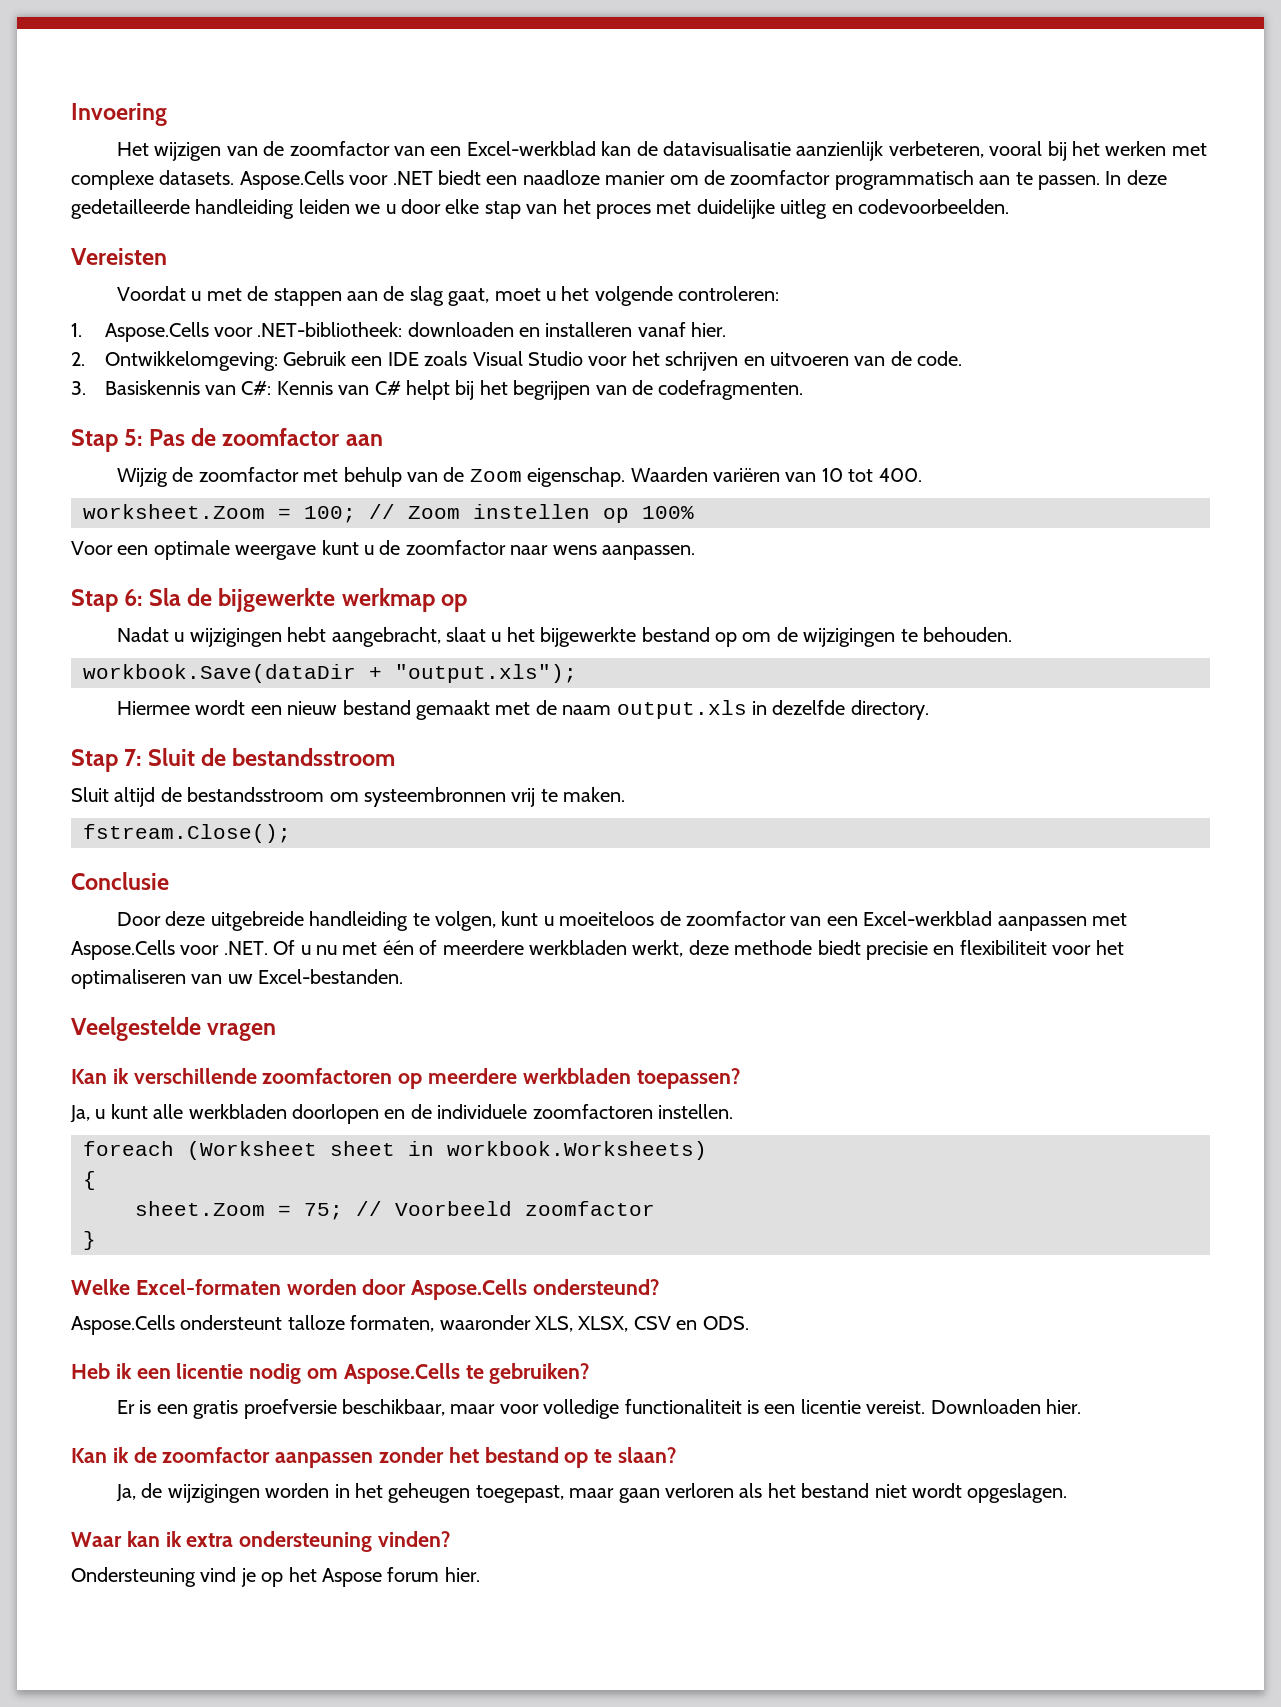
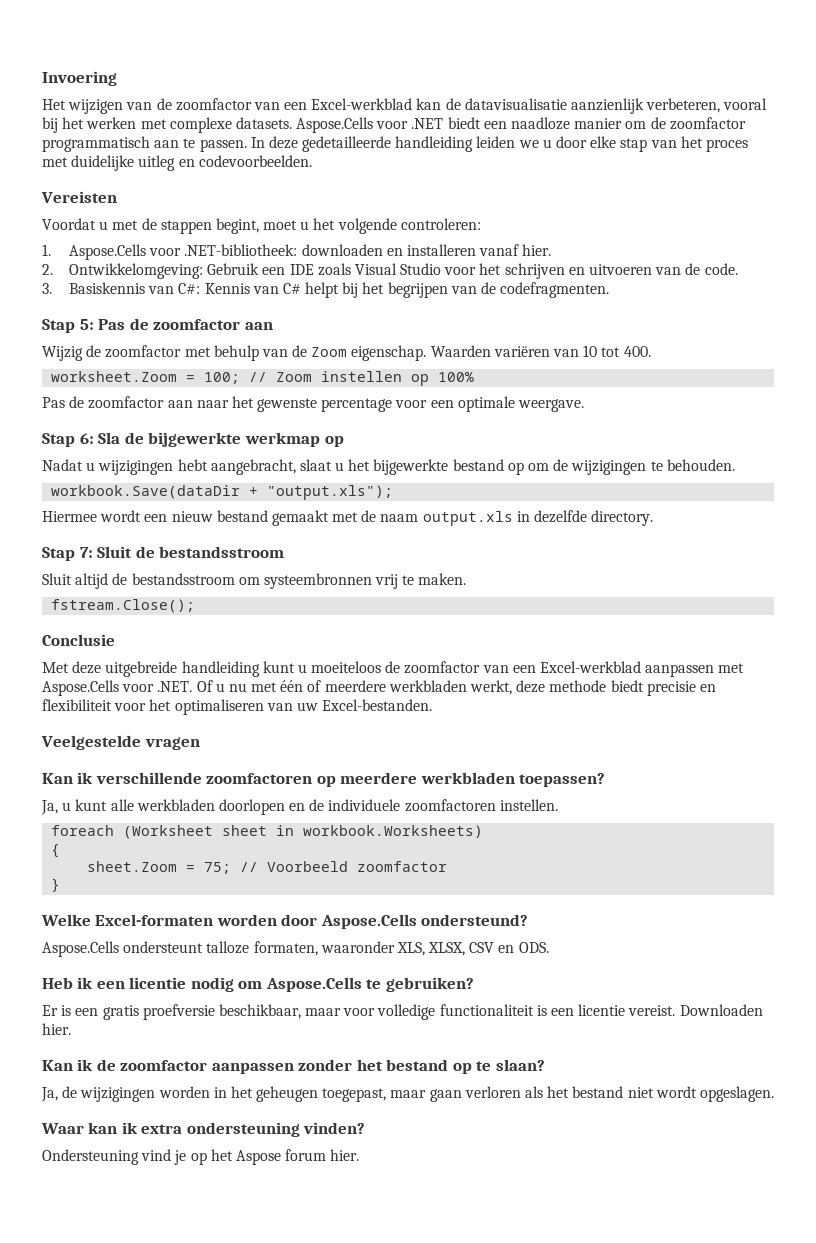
[347,286,490,306] aan de slag gaat, -> [215,218,259,234] begint,
[71,540,695,560] Voor een optimale weergave kunt u de zoomfactor naar wens aanpassen. -> [42,396,585,412] Pas de zoomfactor aan naar het gewenste percentage voor een optimale weergave.
[117,912,162,926] Door -> [42,662,69,673] Met
[412,911,497,931] te volgen, -> (260, 669) none

